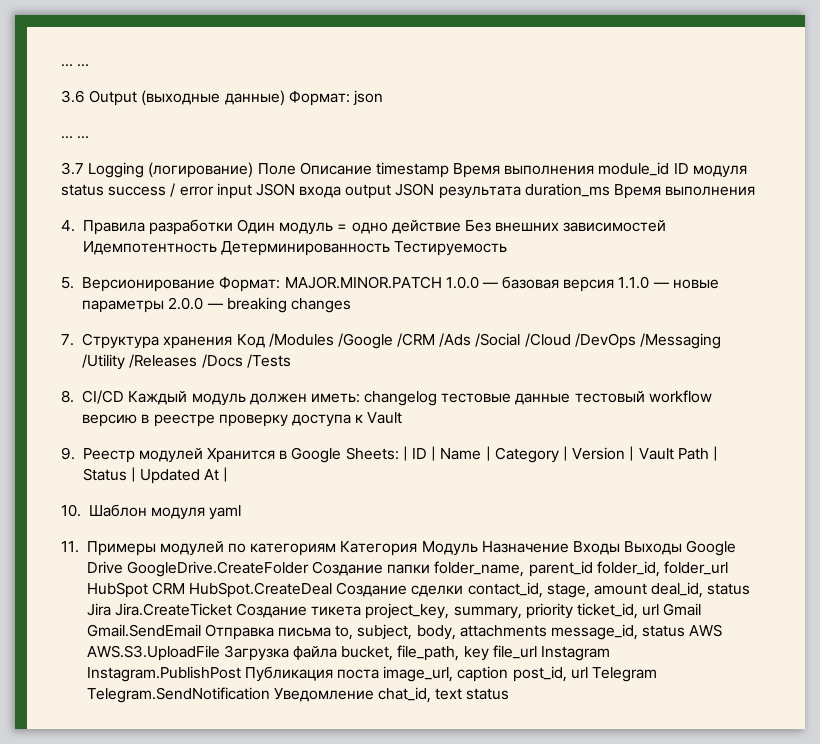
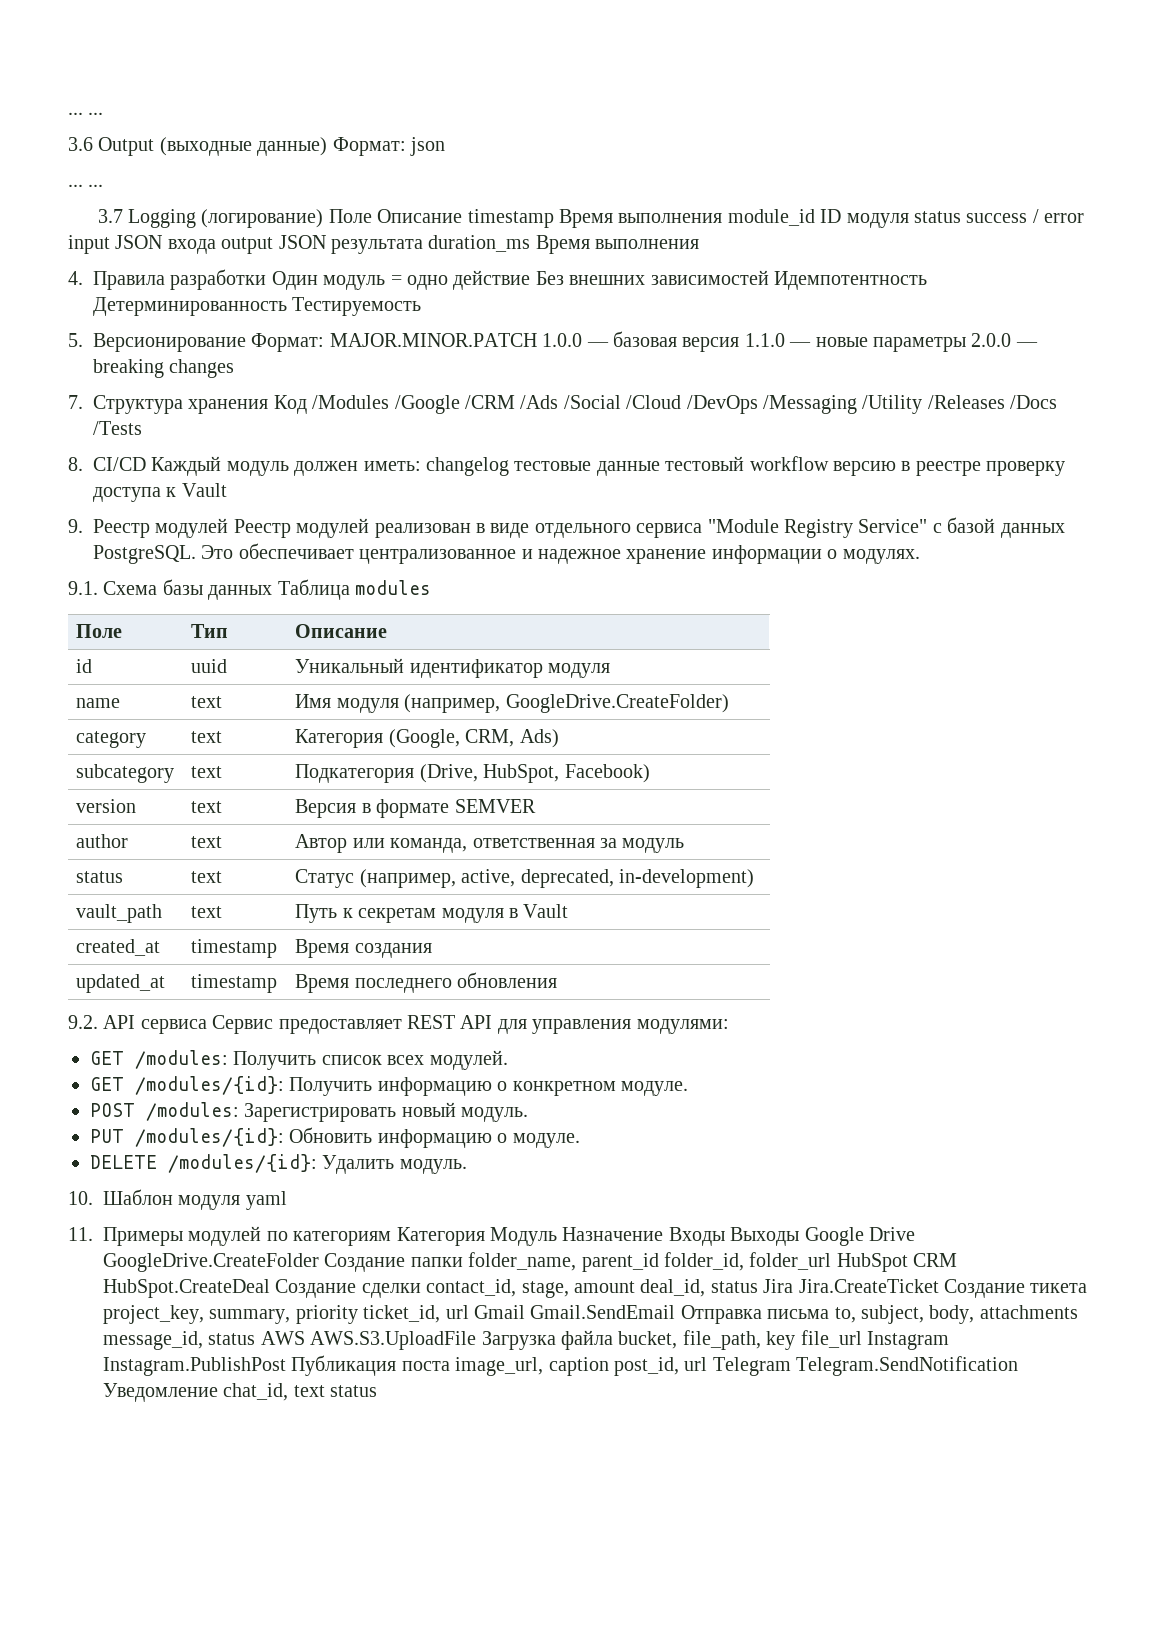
[207,446,718,463] [82,467,229,484] Хранится в Google Sheets: | ID | Name | Category | Version | Vault Path | Status | Updated At | -> [233,517,1065,538] [93,543,920,564] [68,579,431,600] [76,624,123,638] [191,624,229,638] [295,624,388,638] [76,659,93,673] [191,659,228,673] [295,658,611,678] [76,698,121,708] [191,696,223,708] [295,694,729,713] [76,731,147,748] [191,731,223,743] [295,729,559,748] [76,764,175,783] [191,766,223,778] [295,764,650,783] [76,799,137,813] [191,801,223,813] [295,799,536,818] [76,834,129,848] [191,836,223,848] [295,834,685,853] [76,871,124,883] [191,871,223,883] [295,869,754,888] [76,904,163,923] [191,906,223,918] [295,904,569,923] [76,939,161,956] [191,939,278,958] [295,939,432,958] [76,974,166,993] [191,974,278,993] [295,972,558,993] [68,1015,729,1034] [90,1050,508,1070] [90,1076,688,1096] [90,1102,529,1122] [90,1127,580,1148] [90,1154,467,1174] Реестр модулей реализован в виде отдельного сервиса "Module Registry Service" с базой данных PostgreSQL. Это обеспечивает централизованное и надежное хранение информации о модулях. // 9.1. Схема базы данных Таблица modules // Поле | Тип | Описание // id | uuid | Уникальный идентификатор модуля // name | text | Имя модуля (например, GoogleDrive.CreateFolder) // category | text | Категория (Google, CRM, Ads) // subcategory | text | Подкатегория (Drive, HubSpot, Facebook) // version | text | Версия в формате SEMVER // author | text | Автор или команда, ответственная за модуль // status | text | Статус (например, active, deprecated, in-development) // vault_path | text | Путь к секретам модуля в Vault // created_at | timestamp | Время создания // updated_at | timestamp | Время последнего обновления // 9.2. API сервиса Сервис предоставляет REST API для управления модулями: // GET /modules: Получить список всех модулей. // GET /modules/{id}: Получить информацию о конкретном модуле. // POST /modules: Зарегистрировать новый модуль. // PUT /modules/{id}: Обновить информацию о модуле. // DELETE /modules/{id}: Удалить модуль.

